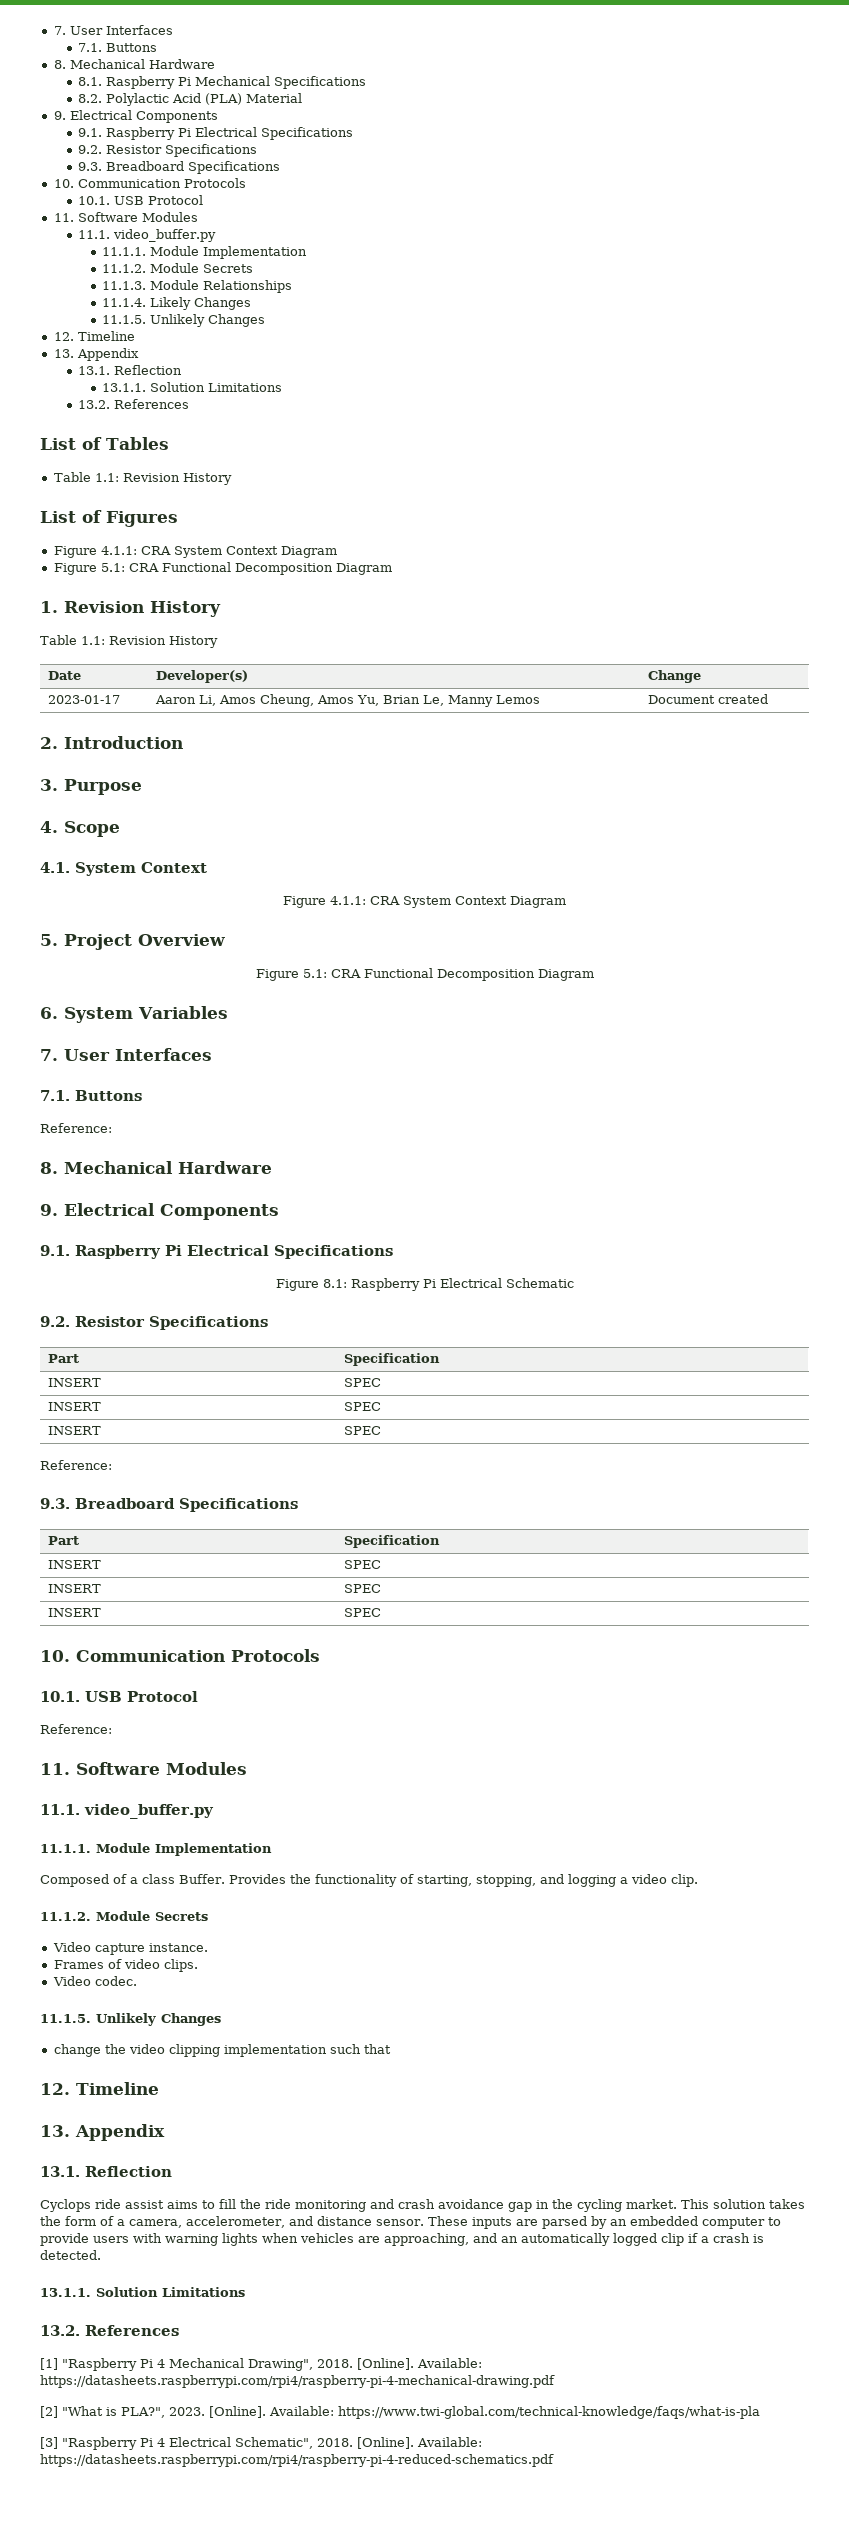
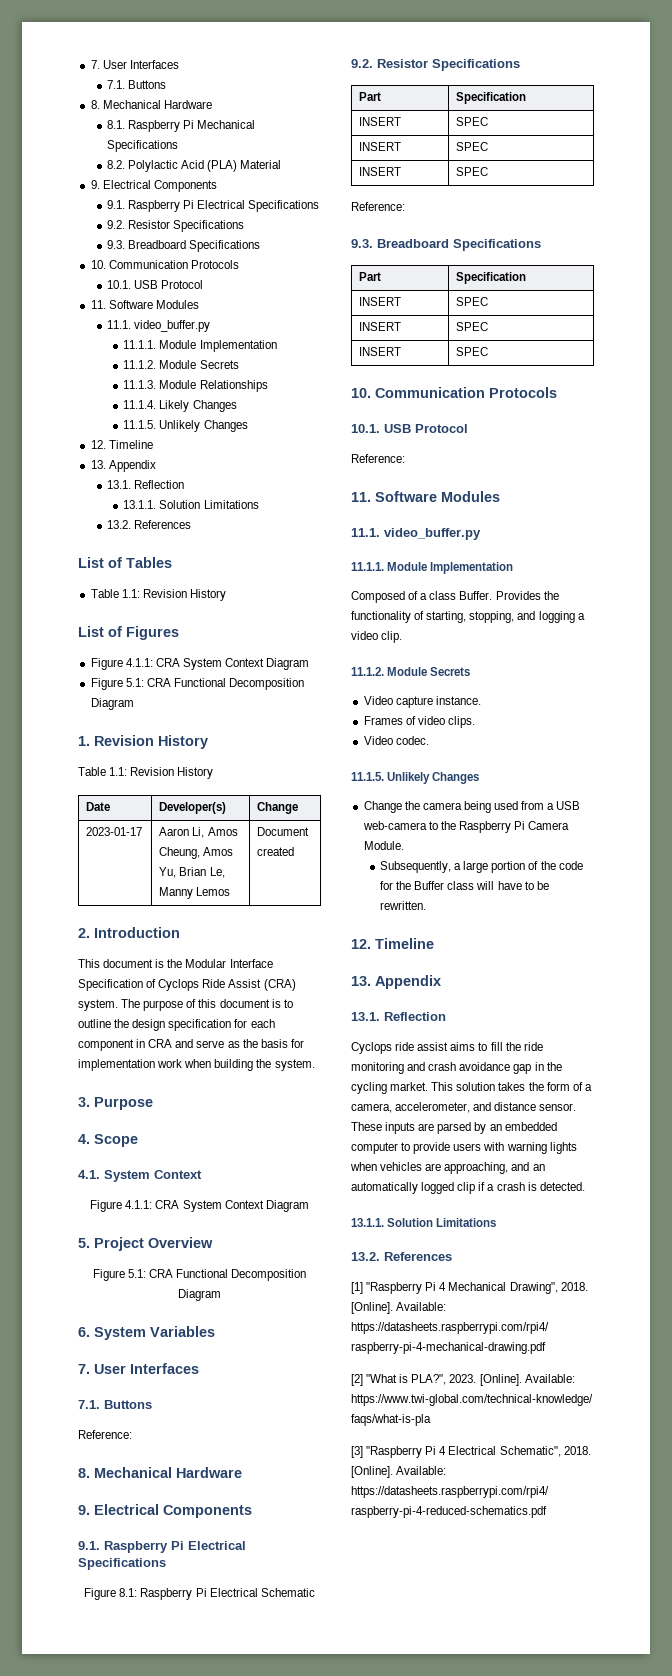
(183, 742) none -> [78,959,273,968] [78,979,296,991] [78,999,293,1011] [78,1019,275,1031] [78,1039,304,1051] [78,1059,315,1071] // This document is the Modular Interface Specification of Cyclops Ride Assist (CRA) system. The purpose of this document is to outline the design specification for each component in CRA and serve as the basis for implementation work when building the system.
[53,2044,391,2057] change the video clipping implementation such that -> [363,801,581,813] [362,821,570,833] [363,841,404,850] [379,861,583,873] [379,881,549,890] [379,901,426,910] Change the camera being used from a USB web-camera to the Raspberry Pi Camera Module. // Subsequently, a large portion of the code for the Buffer class will have to be rewritten.

